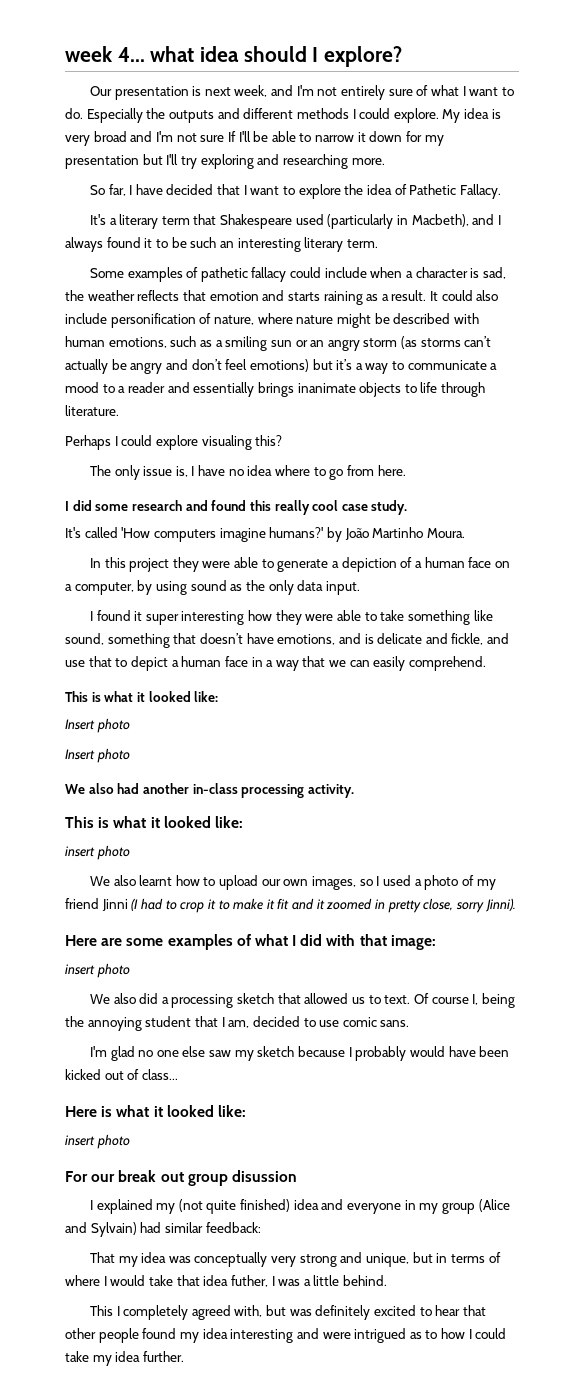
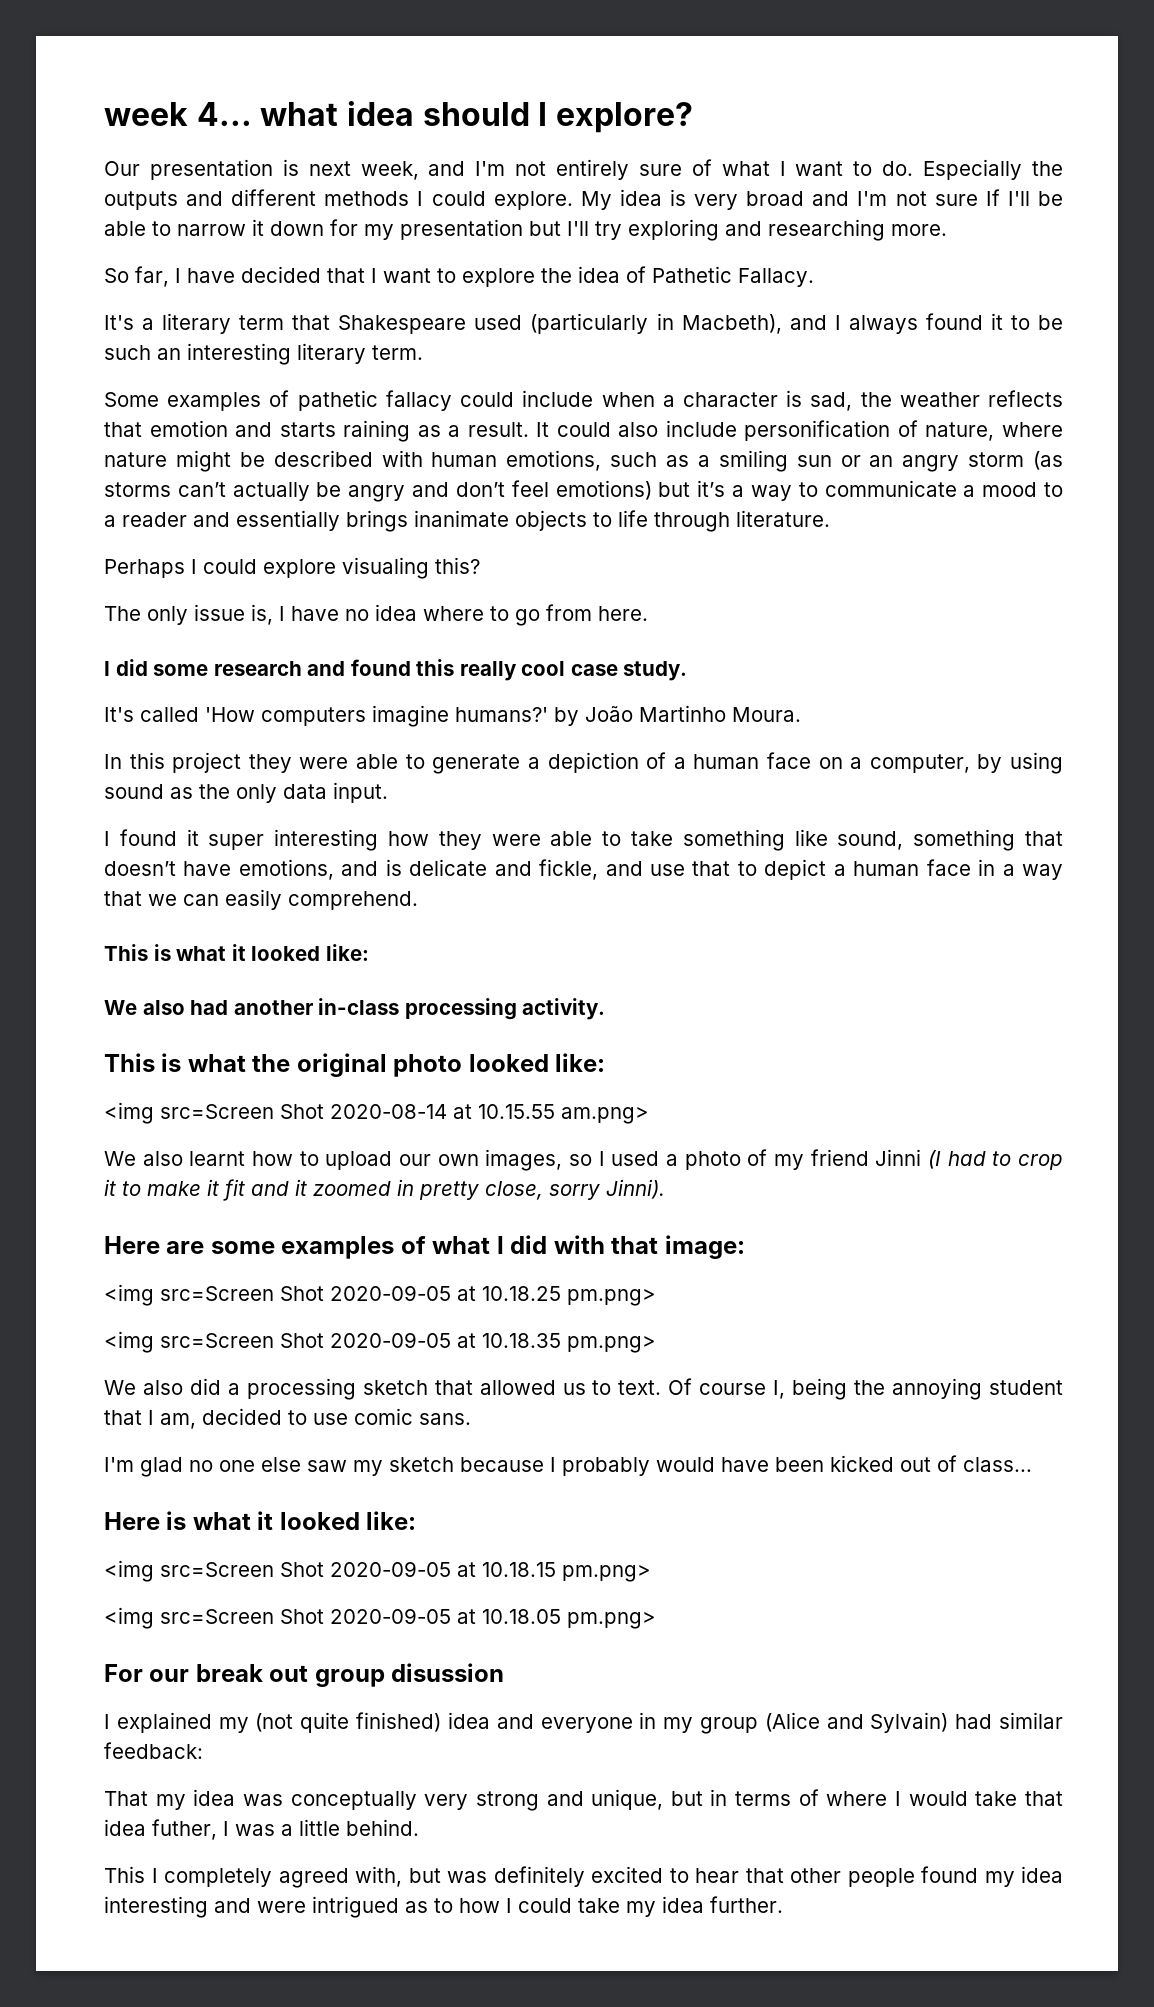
[65,718,130,733] [65,748,130,763] // Insert photo // Insert photo -> (369, 952) none
[150,816,243,828] [65,845,130,860] it looked like: // insert photo -> [252,1053,606,1077] [104,1102,649,1124] the original photo looked like: // <img src=Screen Shot 2020-08-14 at 10.15.55 am.png>
[65,963,130,978] insert photo -> [104,1284,656,1306] [104,1331,656,1353] <img src=Screen Shot 2020-09-05 at 10.18.25 pm.png> // <img src=Screen Shot 2020-09-05 at 10.18.35 pm.png>
[65,1134,130,1149] insert photo -> [104,1560,651,1582] [104,1607,656,1629] <img src=Screen Shot 2020-09-05 at 10.18.15 pm.png> // <img src=Screen Shot 2020-09-05 at 10.18.05 pm.png>

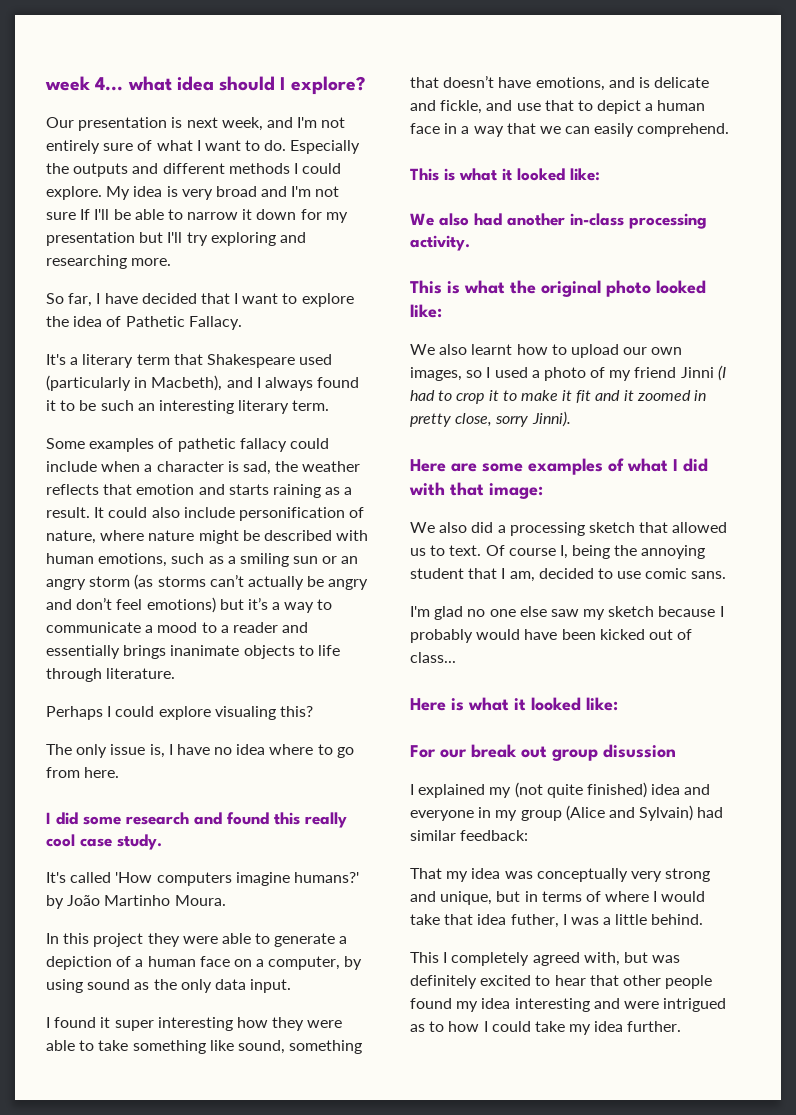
[104,1102,649,1124] // <img src=Screen Shot 2020-08-14 at 10.15.55 am.png> -> (442, 311) none
[104,1284,656,1306] [104,1331,656,1353] // <img src=Screen Shot 2020-09-05 at 10.18.25 pm.png> // <img src=Screen Shot 2020-09-05 at 10.18.35 pm.png> -> (543, 491) none
[104,1560,651,1582] [104,1607,656,1629] // <img src=Screen Shot 2020-09-05 at 10.18.15 pm.png> // <img src=Screen Shot 2020-09-05 at 10.18.05 pm.png> -> (618, 704) none

